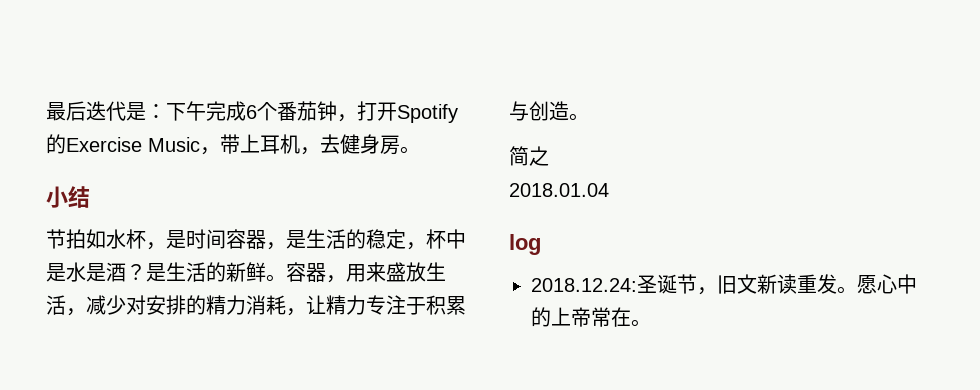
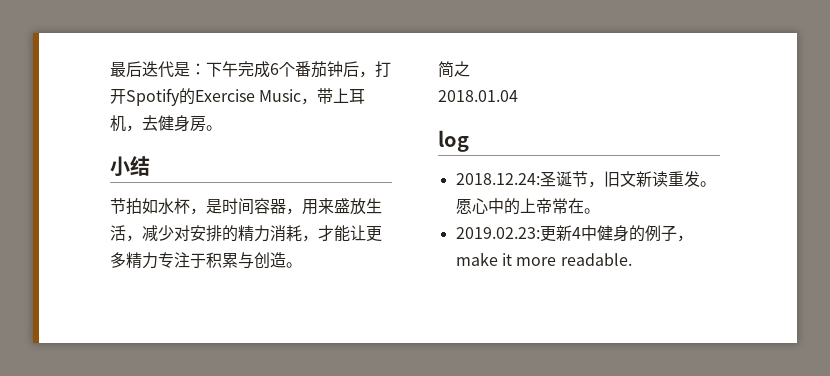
(337, 111) none -> [343,61,359,77] 后
[286,229,466,250] [46,262,346,283] 是生活的稳定，杯中是水是酒？是生活的新鲜。容器， -> (302, 211) none
[306,295,326,315] 让 -> [318,225,382,242] [110,252,126,268] 才能让更多
(651, 323) none -> [455,225,693,242] [455,252,632,266] // 2019.02.23:更新4中健身的例子，make it more readable.

